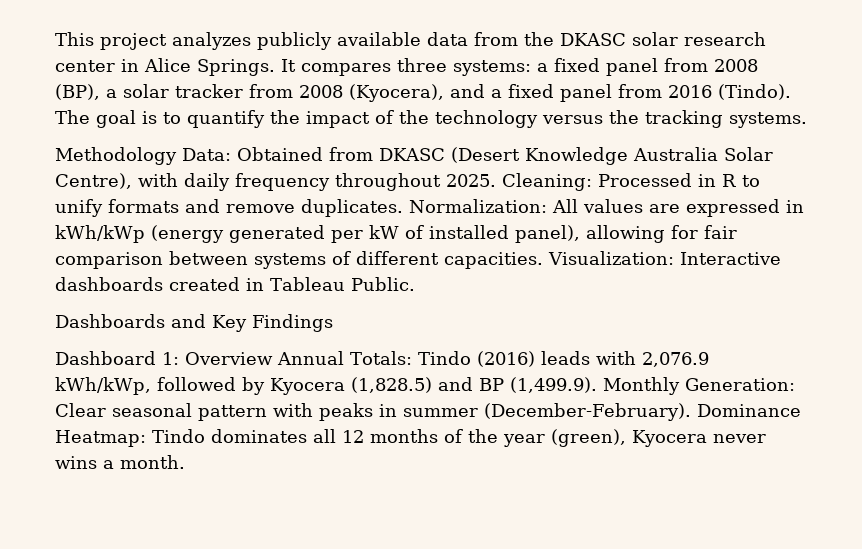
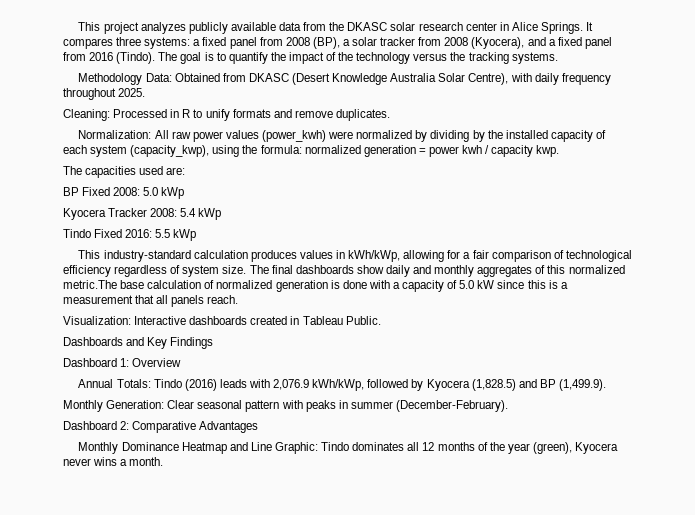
(496, 180) none -> (146, 92) //
(403, 208) none -> (390, 115) //
[583,199,804,217] [55,225,580,243] values are expressed in kWh/kWp (energy generated per kW of installed panel), -> [171,130,606,142] [63,145,560,157] [63,166,186,178] [63,187,185,199] [63,208,222,220] [63,229,197,241] [78,250,401,262] raw power values (power_kwh) were normalized by dividing by the installed capacity of each system (capacity_kwp), using the formula: normalized generation = power kwh / capacity kwp. // The capacities used are: // BP Fixed 2008: 5.0 kWp // Kyocera Tracker 2008: 5.4 kWp // Tindo Fixed 2016: 5.5 kWp // This industry-standard calculation produces values in kWh/kWp,
(698, 232) none -> [463,252,471,259] a
[169,251,543,269] between systems of different capacities. -> [553,250,632,262] [63,265,625,277] [63,280,568,292] [63,295,239,307] of technological efficiency regardless of system size. The final dashboards show daily and monthly aggregates of this normalized metric.The base calculation of normalized generation is done with a capacity of 5.0 kW since this is a measurement that all panels reach. //
(273, 358) none -> (182, 362) //
(597, 385) none -> (606, 385) //
[696,404,801,417] [55,430,146,447] Dominance Heatmap: -> [63,421,259,433] [78,442,318,454] // Dashboard 2: Comparative Advantages // Monthly Dominance Heatmap and Line Graphic:

